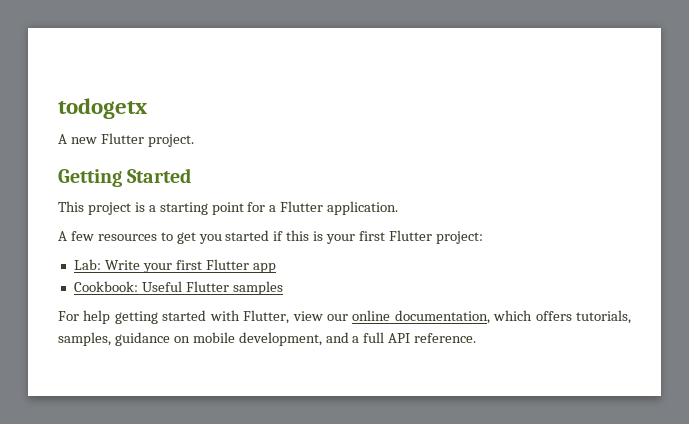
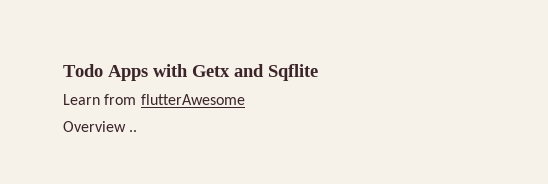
[58,98,147,119] [58,133,194,147] [58,168,192,187] [58,201,399,215] [58,230,483,244] [73,259,276,273] [73,281,283,295] [58,310,632,324] [58,332,477,346] todogetx // A new Flutter project. // Getting Started // This project is a starting point for a Flutter application. // A few resources to get you started if this is your first Flutter project: // Lab: Write your first Flutter app // Cookbook: Useful Flutter samples // For help getting started with Flutter, view our online documentation, which offers tutorials, samples, guidance on mobile development, and a full API reference. -> [63,64,318,81] [63,94,245,105] [63,121,138,132] Todo Apps with Getx and Sqflite // Learn from flutterAwesome // Overview ..

